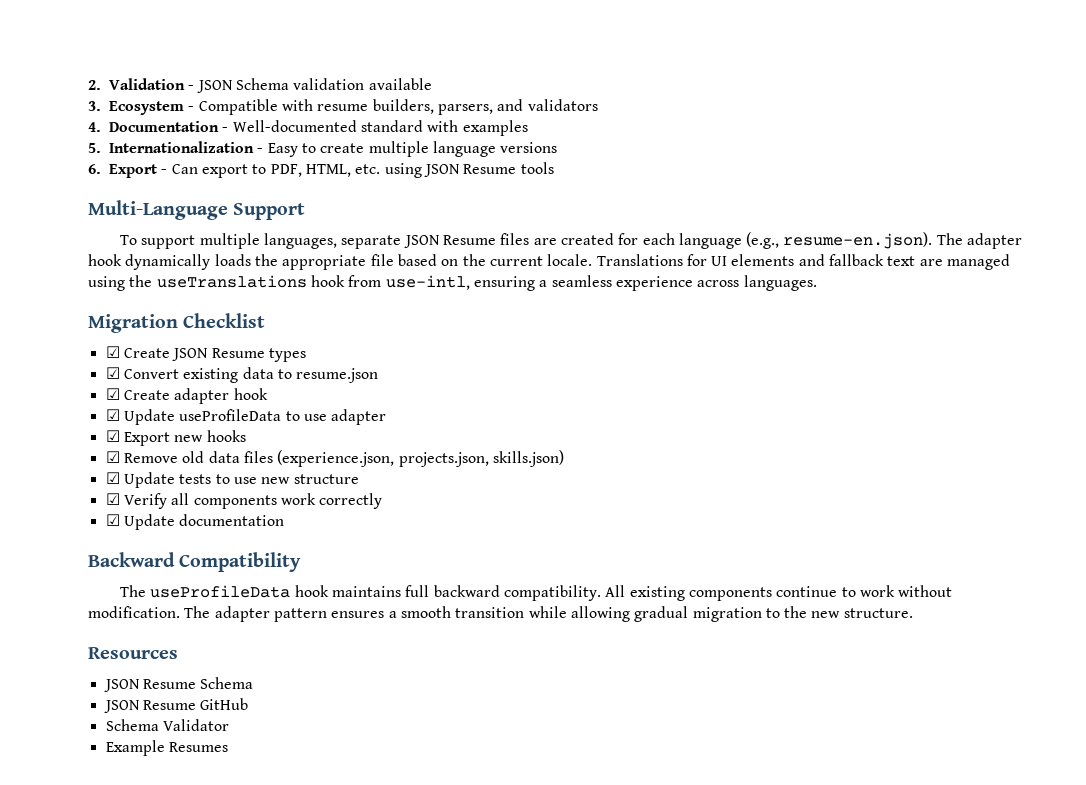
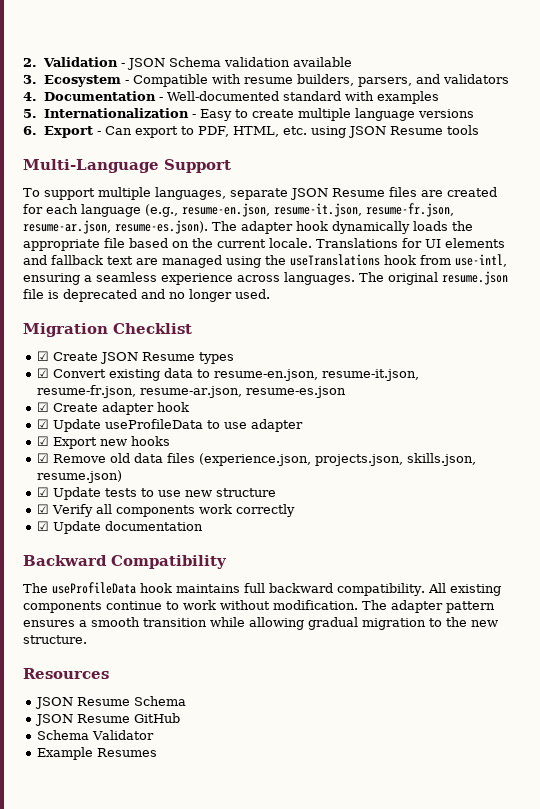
[783,232,933,249] resume-en.json). -> [182,203,454,217] [23,220,208,234] resume-en.json, resume-it.json, resume-fr.json, resume-ar.json, resume-es.json).
(817, 283) none -> [359,271,508,285] [23,289,270,302] The original resume.json file is deprecated and no longer used.
[296,368,379,383] resume.json -> [214,369,420,381] [37,385,347,398] resume-en.json, resume-it.json, resume-fr.json, resume-ar.json, resume-es.json
[492,450,564,467] skills.json) -> [407,453,477,466] [37,470,123,483] skills.json, resume.json)

